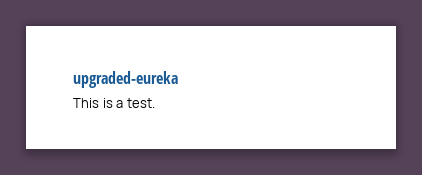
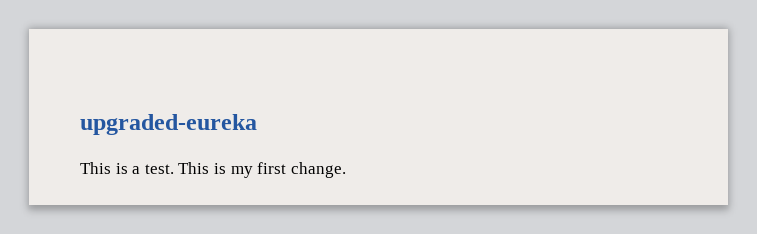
(155, 103) none -> [178,162,346,178] This is my first change.

